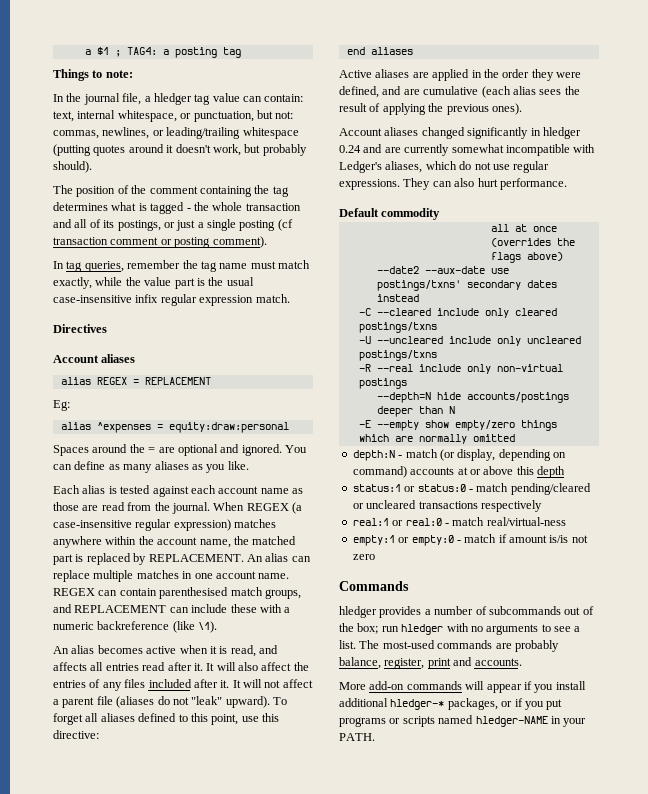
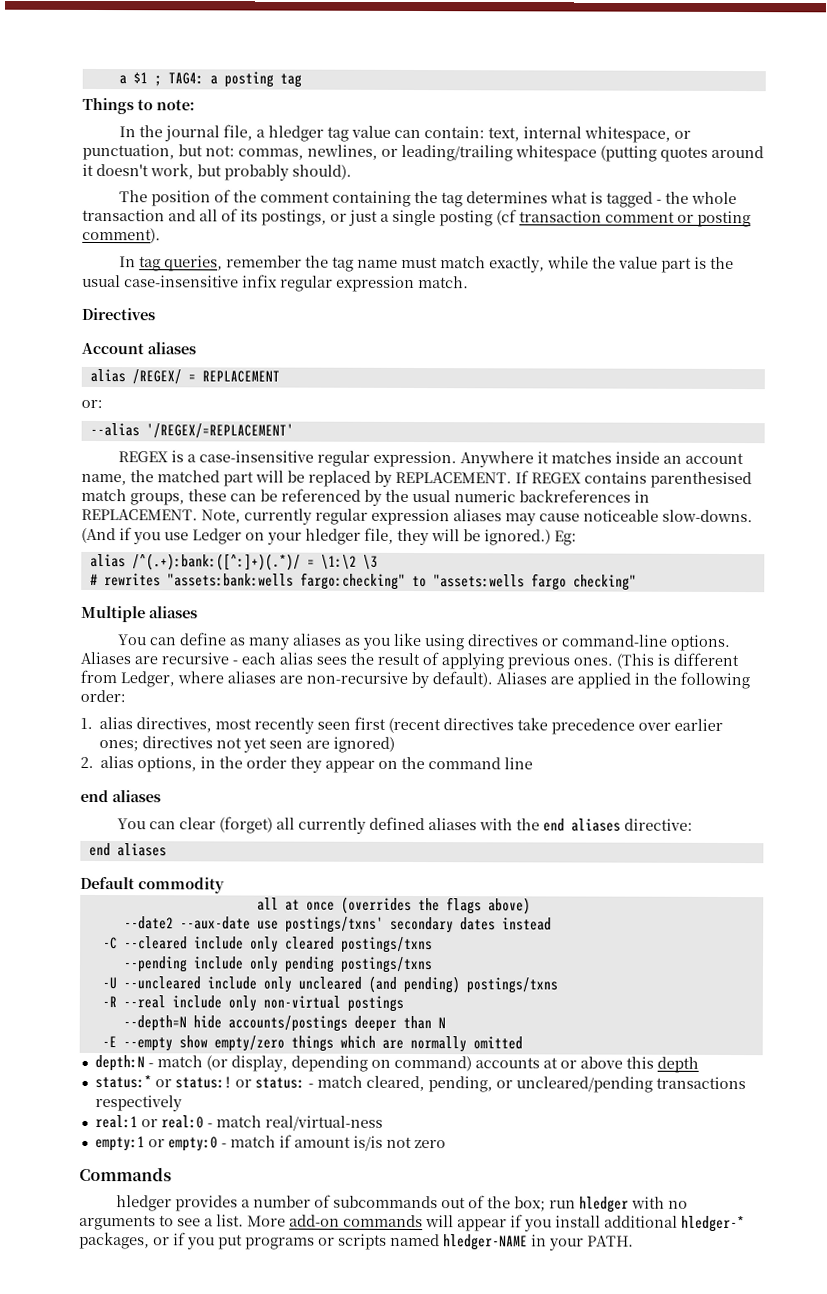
[96,377,127,385] REGEX -> [131,369,182,385] /REGEX/
[53,400,70,411] [60,422,289,433] [53,444,282,456] Eg: // alias ^expenses = equity:draw:personal // Spaces around the = are optional and ignored. -> [81,399,103,409] [89,422,294,439] [117,450,744,468] [81,470,752,489] [81,488,650,506] [81,508,753,526] [81,527,577,546] [89,553,378,571] [89,572,637,591] [81,605,198,623] or: // --alias '/REGEX/=REPLACEMENT' // REGEX is a case-insensitive regular expression. Anywhere it matches inside an account name, the matched part will be replaced by REPLACEMENT. If REGEX contains parenthesised match groups, these can be referenced by the usual numeric backreferences in REPLACEMENT. Note, currently regular expression aliases may cause noticeable slow-downs. (And if you use Ledger on your hledger file, they will be ignored.) Eg: // alias /^(.+):bank:([^:]+)(.*)/ = \1:\2 \3 // # rewrites "assets:bank:wells fargo:checking" to "assets:wells fargo checking" // Multiple aliases //
[227,461,249,470] [53,485,303,497] [53,502,302,514] [53,519,277,531] [53,536,297,548] [53,553,311,565] [53,570,290,582] [53,587,301,599] [53,604,291,613] [53,621,218,633] [53,645,278,657] [53,662,309,671] [53,679,313,691] [53,696,287,708] [53,713,279,725] [53,730,99,739] [346,47,413,55] [339,69,581,81] [339,86,511,98] like. // Each alias is tested against each account name as those are read from the journal. When REGEX (a case-insensitive regular expression) matches anywhere within the account name, the matched part is replaced by REPLACEMENT. An alias can replace multiple matches in one account name. REGEX can contain parenthesised match groups, and REPLACEMENT can include these with a numeric backreference (like \1). // An alias becomes active when it is read, and affects all entries read after it. It will also affect the entries of any files included after it. It will not affect a parent file (aliases do not "leak" upward). To forget all aliases defined to this point, use this directive: // end aliases // Active aliases are applied in the order they were defined, and are cumulative (each -> [393,632,731,651] [80,651,276,665] like using directives or command-line options. Aliases are recursive - each
[428,103,522,115] [339,127,581,139] [339,144,596,156] [339,161,550,173] [339,178,567,190] the previous ones). // Account aliases changed significantly in hledger 0.24 and are currently somewhat incompatible with Ledger's aliases, which do not use regular expressions. They can also hurt performance. -> [507,652,739,670] [80,669,750,690] [80,689,126,703] [80,716,724,735] [99,736,396,753] [80,756,534,773] [80,789,161,803] [116,816,693,834] [88,842,167,857] previous ones. (This is different from Ledger, where aliases are non-recursive by default). Aliases are applied in the following order: // 1. alias directives, most recently seen first (recent directives take precedence over earlier ones; directives not yet seen are ignored) // 2. alias options, in the order they appear on the command line // end aliases // You can clear (forget) all currently defined aliases with the end aliases directive: // end aliases
(437, 327) none -> [122,956,433,974] // --pending include only pending postings/txns
(581, 340) none -> [367,975,460,994] (and pending)
[352,483,591,495] [352,500,417,509] status:1 or status:0 - match pending/cleared or uncleared -> [94,1075,653,1093] status:* or status:! or status: - match cleared, pending, or uncleared/pending
[359,640,559,652] [339,657,522,669] The most-used commands are probably balance, register, print and accounts. // -> (244, 1220) none

